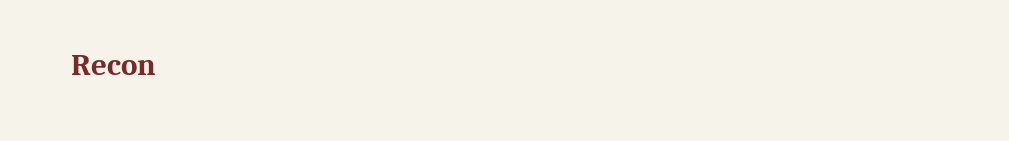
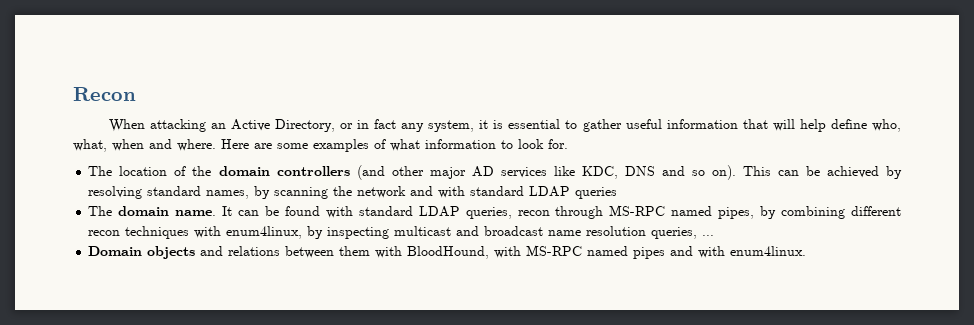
(156, 65) none -> [108,119,902,132] [73,139,568,152] [88,165,903,180] [88,186,618,199] [88,205,901,219] [88,226,715,239] [88,245,807,259] // When attacking an Active Directory, or in fact any system, it is essential to gather useful information that will help define who, what, when and where. Here are some examples of what information to look for. // The location of the domain controllers (and other major AD services like KDC, DNS and so on). This can be achieved by resolving standard names, by scanning the network and with standard LDAP queries // The domain name. It can be found with standard LDAP queries, recon through MS-RPC named pipes, by combining different recon techniques with enum4linux, by inspecting multicast and broadcast name resolution queries, ... // Domain objects and relations between them with BloodHound, with MS-RPC named pipes and with enum4linux.

